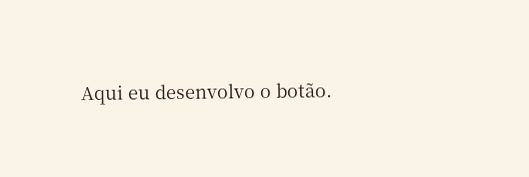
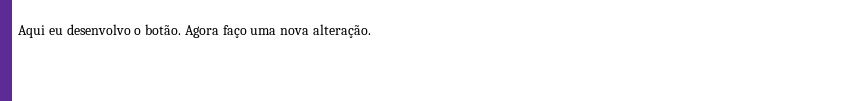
(333, 90) none -> [184,24,372,38] Agora faço uma nova alteração.

